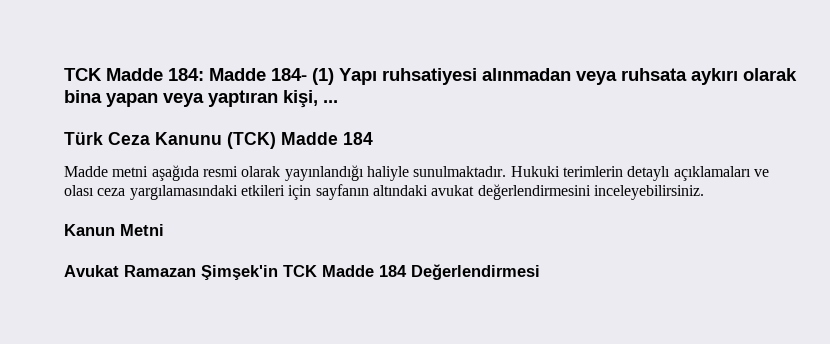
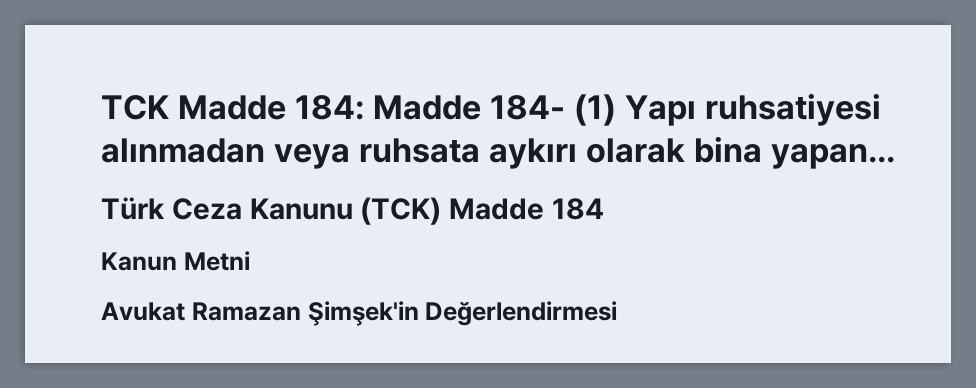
[106,90,338,108] yapan veya yaptıran kişi, ... -> [771,144,896,169] yapan...
[64,165,769,181] [64,184,704,200] // Madde metni aşağıda resmi olarak yayınlandığı haliyle sunulmaktadır. Hukuki terimlerin detaylı açıklamaları ve olası ceza yargılamasındaki etkileri için sayfanın altındaki avukat değerlendirmesini inceleyebilirsiniz. -> (605, 209) none
[283,265,407,277] TCK Madde 184 -> (419, 313) none

